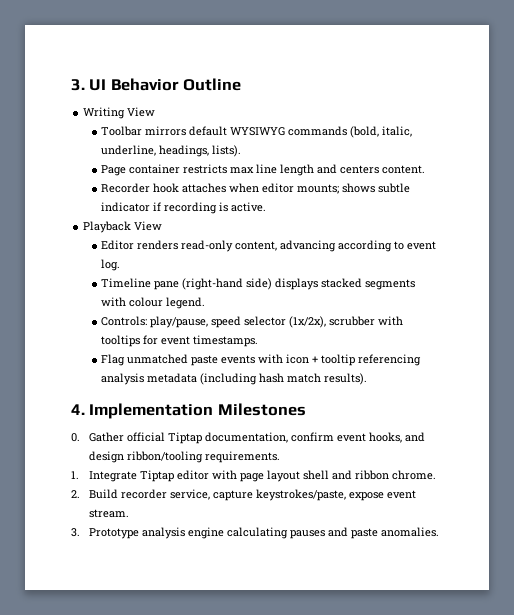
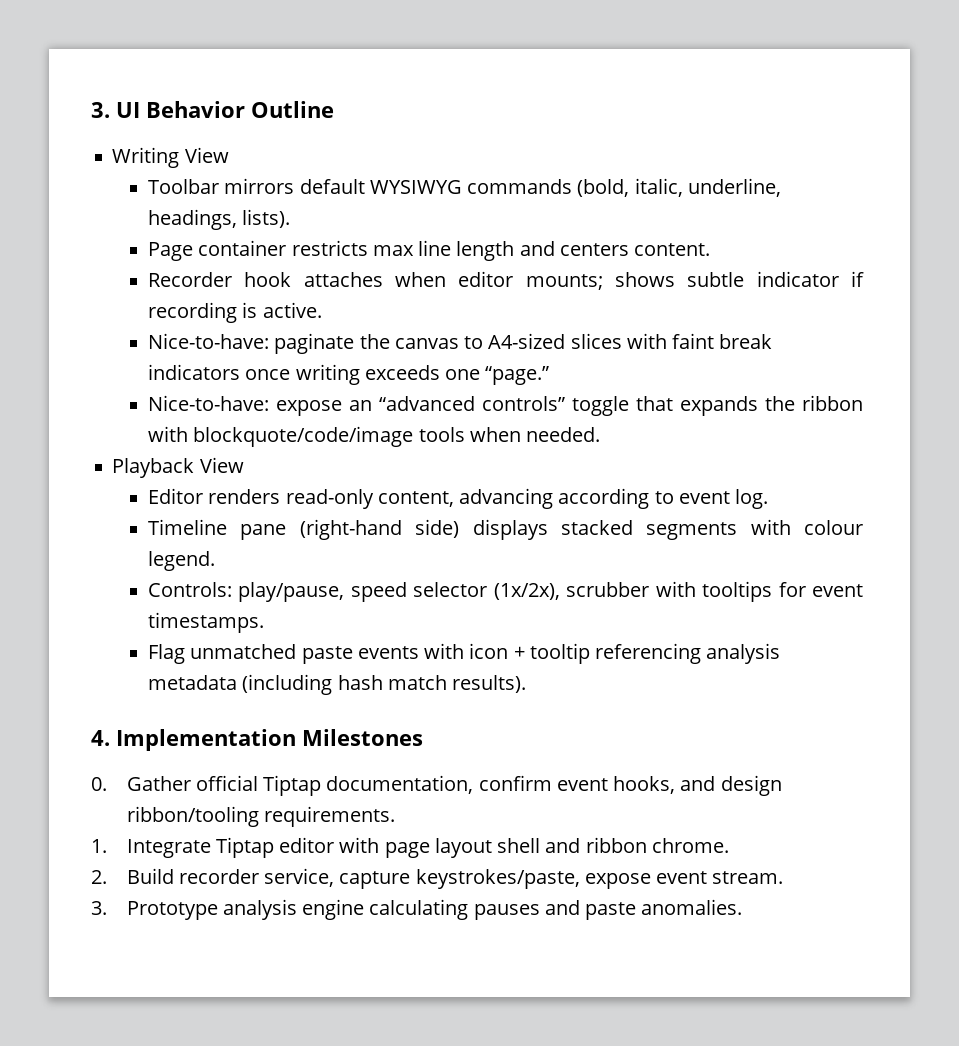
(267, 207) none -> [148,333,773,354] [148,364,550,385] [148,395,863,416] [148,426,601,447] // Nice-to-have: paginate the canvas to A4-sized slices with faint break indicators once writing exceeds one “page.” // Nice-to-have: expose an “advanced controls” toggle that expands the ribbon with blockquote/code/image tools when needed.

